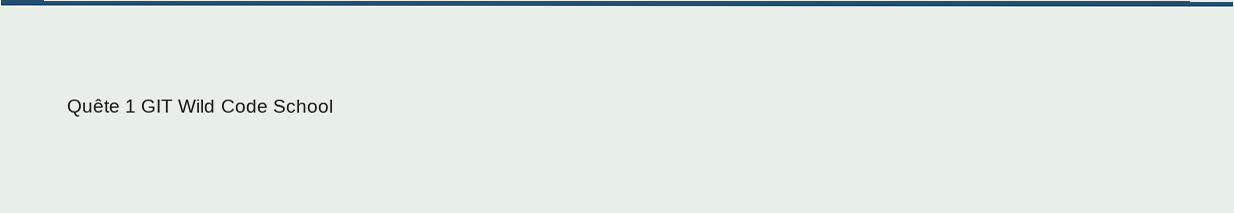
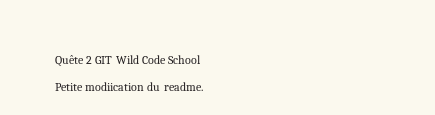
[124,99,138,113] 1 -> [86,56,93,64] 2
(334, 106) none -> [55,82,203,91] // Petite modiication du readme.

